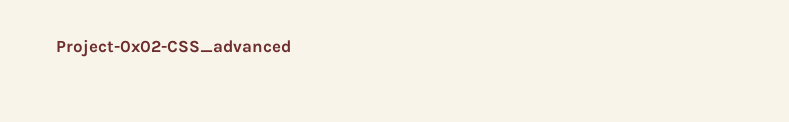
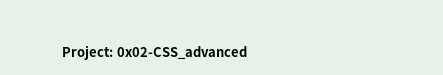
[56,39,291,57] Project-0x02-CSS_advanced -> [62,45,247,60] Project: 0x02-CSS_advanced

